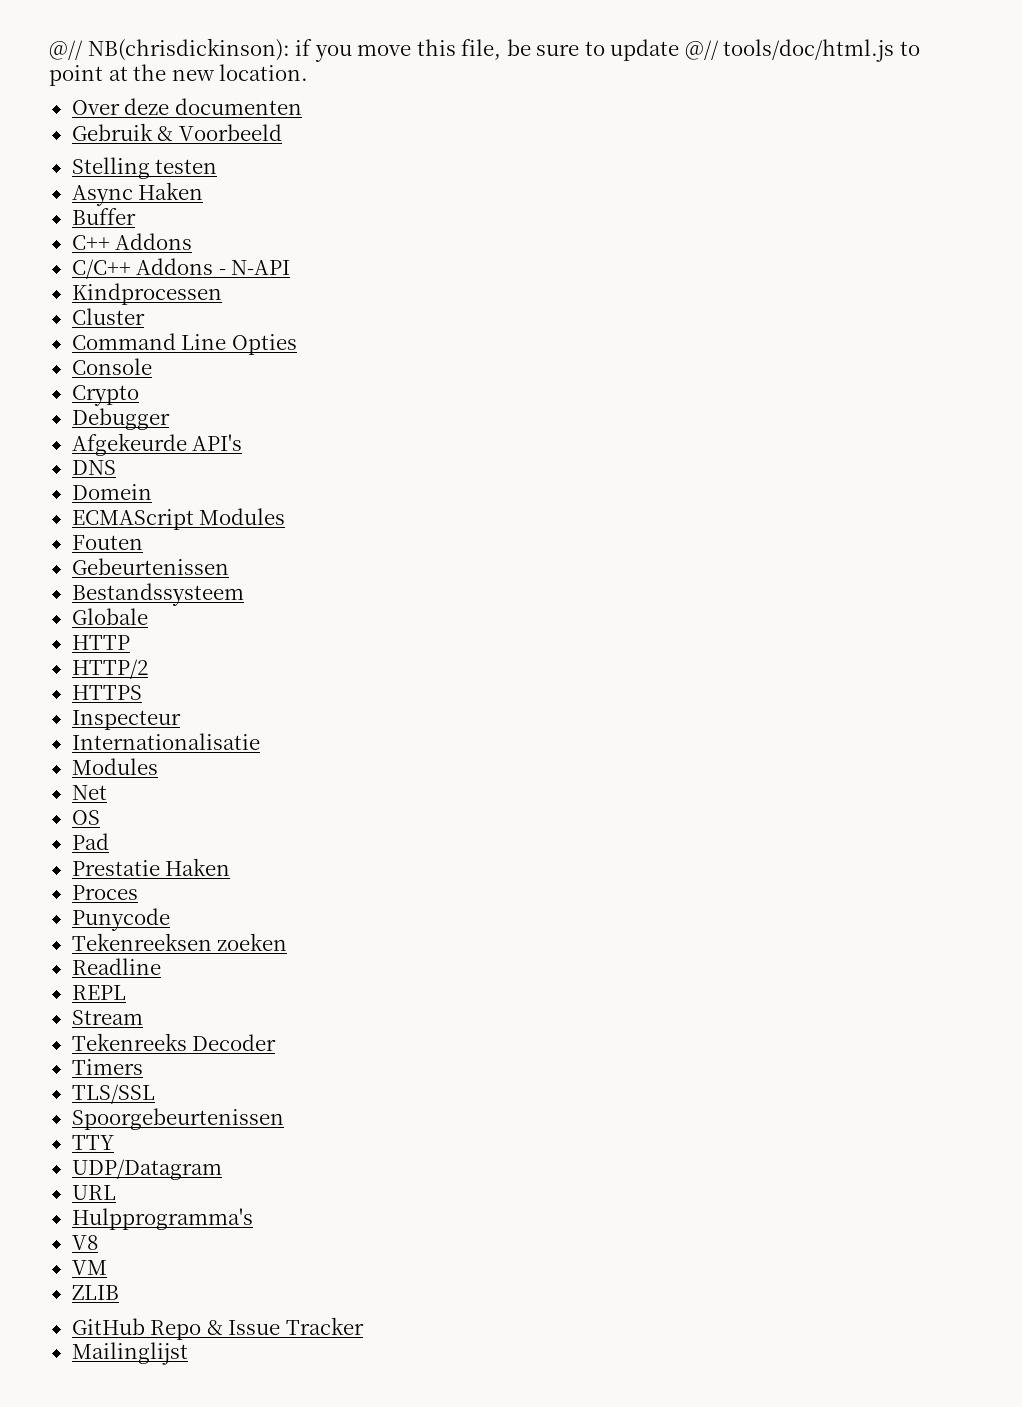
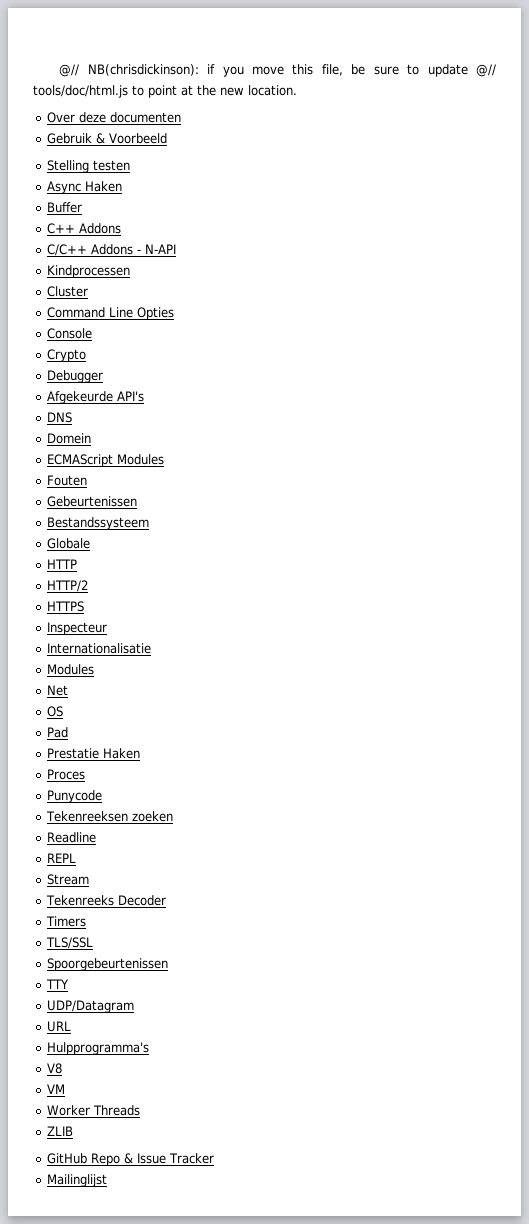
(107, 1267) none -> [46,1105,140,1116] // Worker Threads

